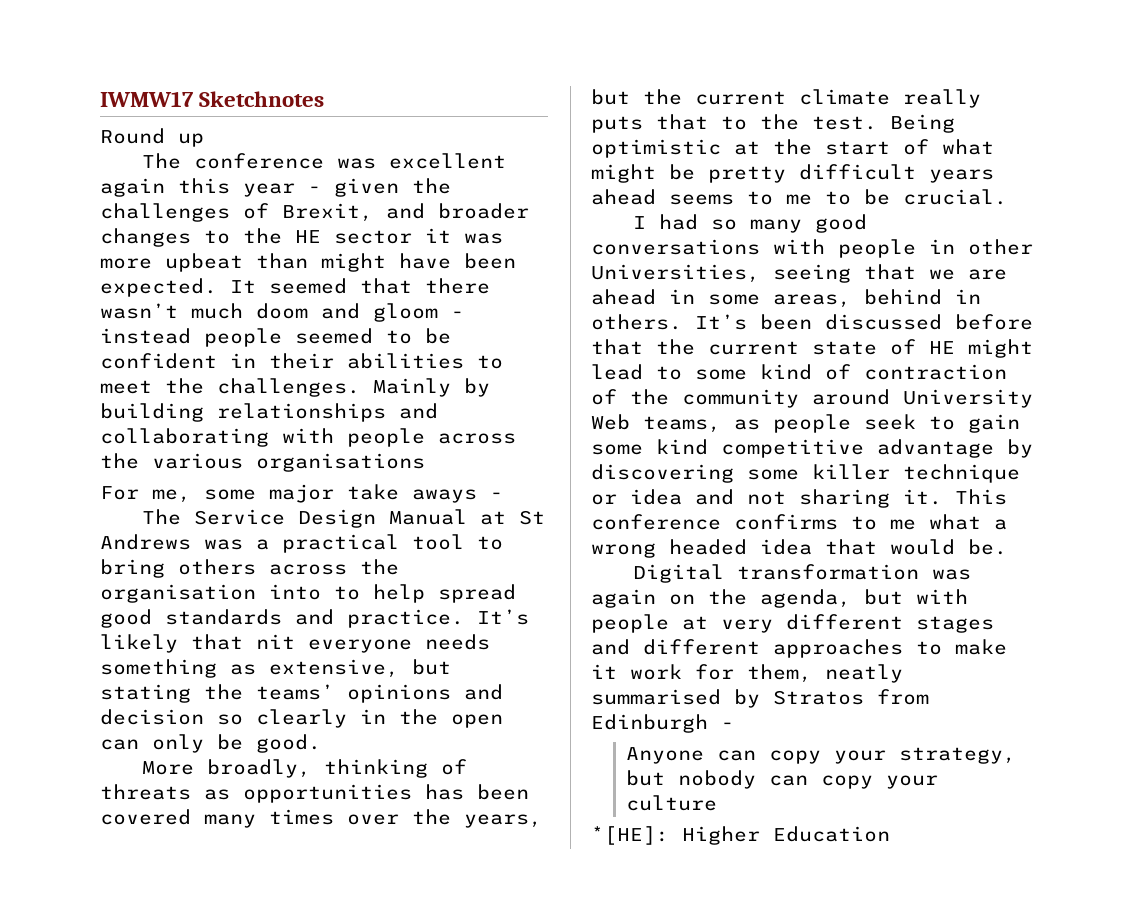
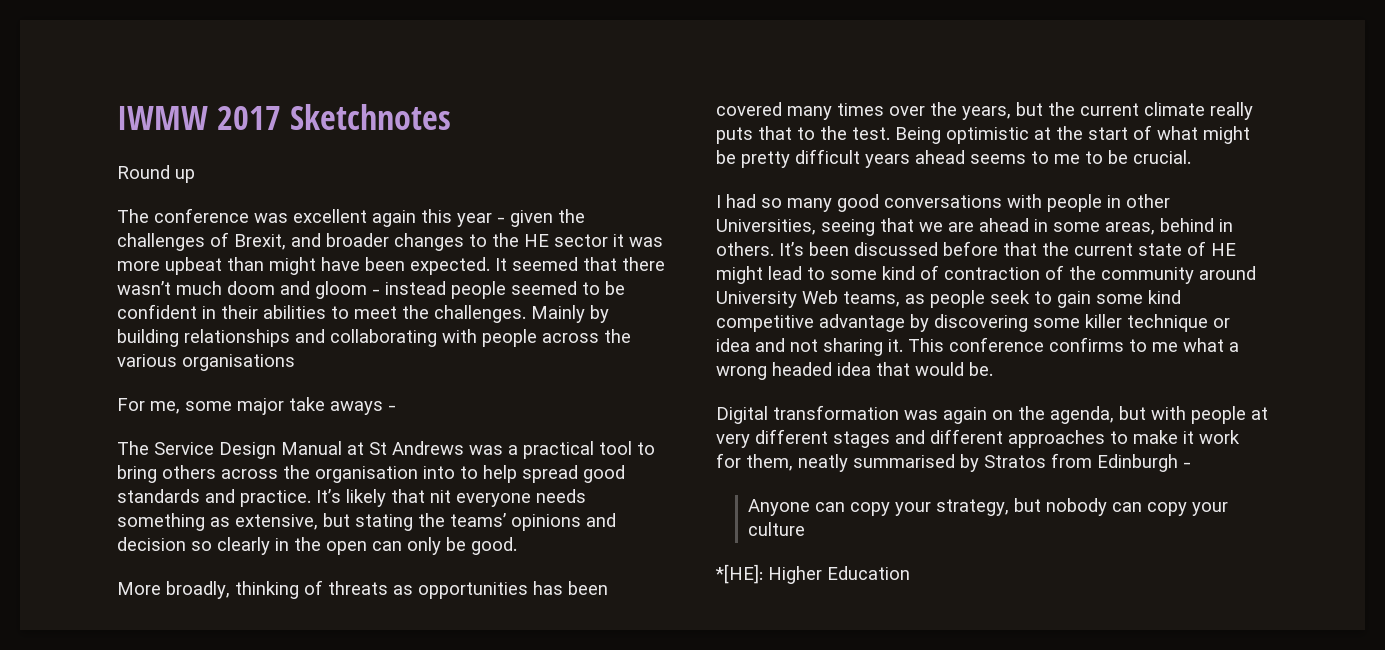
[100,91,194,107] IWMW17 -> [117,106,282,130] IWMW 2017

